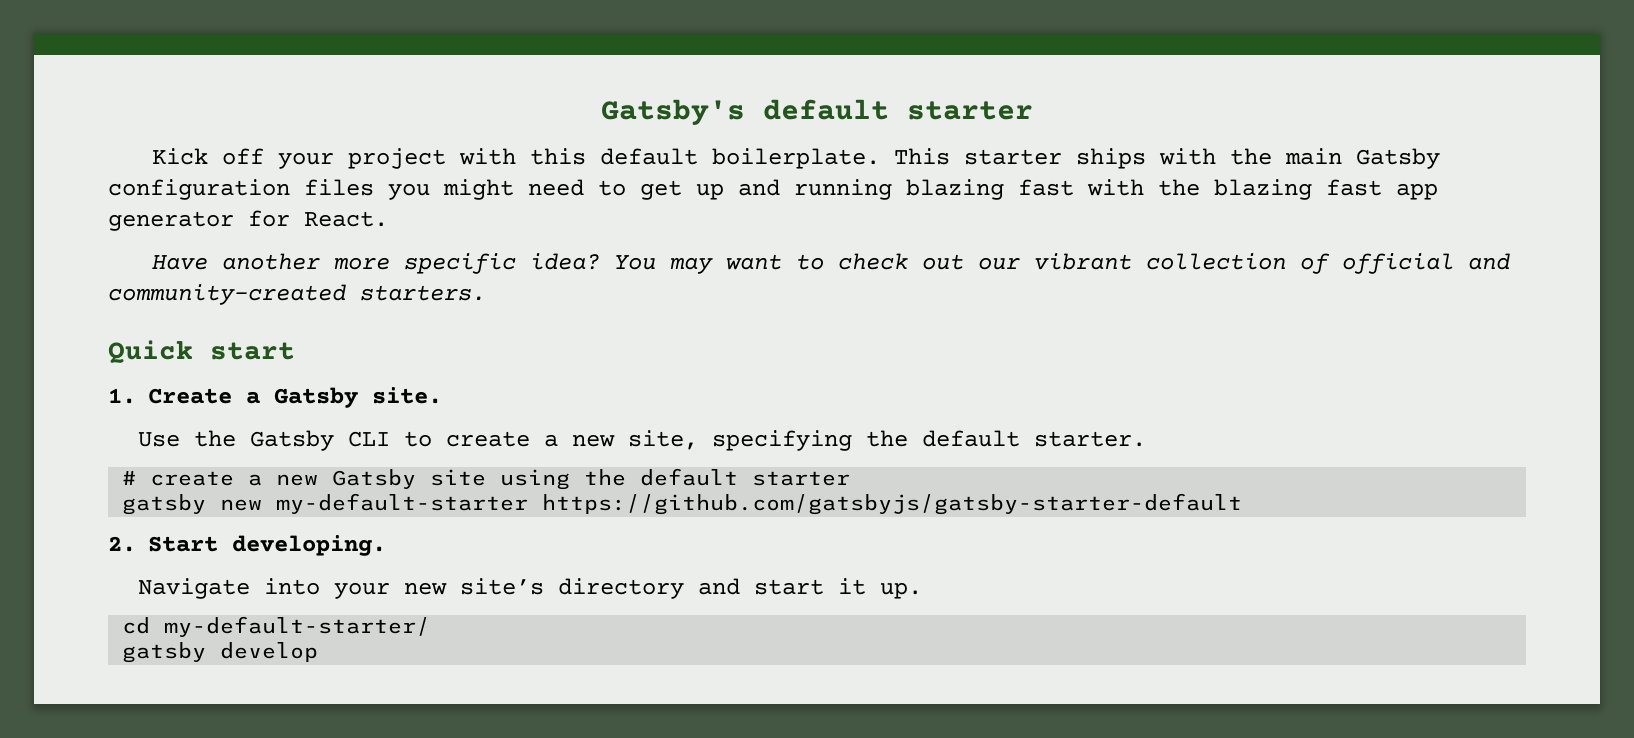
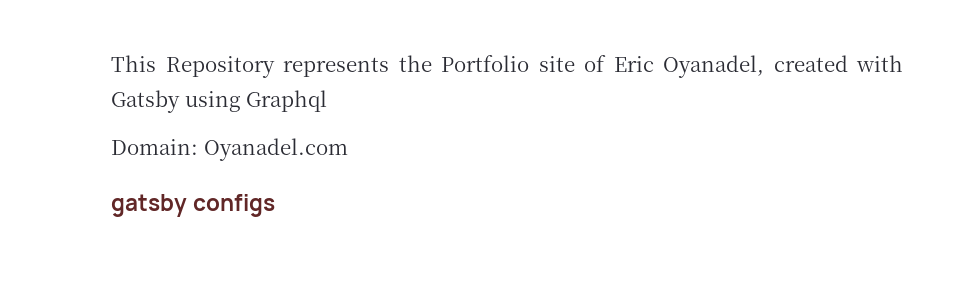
[601,99,1033,126] [151,148,1440,169] [108,179,1438,200] [108,210,388,231] [151,253,1510,274] [108,284,486,305] [108,340,295,364] [108,387,442,408] [138,430,1147,451] [122,468,851,490] [122,493,1243,515] [108,535,386,556] [138,578,923,599] [122,616,431,637] [122,642,319,663] Gatsby's default starter // Kick off your project with this default boilerplate. This starter ships with the main Gatsby configuration files you might need to get up and running blazing fast with the blazing fast app generator for React. // Have another more specific idea? You may want to check out our vibrant collection of official and community-created starters. // Quick start // 1. Create a Gatsby site. // Use the Gatsby CLI to create a new site, specifying the default starter. // # create a new Gatsby site using the default starter // gatsby new my-default-starter https://github.com/gatsbyjs/gatsby-starter-default // 2. Start developing. // Navigate into your new site’s directory and start it up. // cd my-default-starter/ // gatsby develop -> [111,55,903,78] [111,90,328,113] [111,138,348,161] [111,194,276,217] This Repository represents the Portfolio site of Eric Oyanadel, created with Gatsby using Graphql // Domain: Oyanadel.com // gatsby configs

